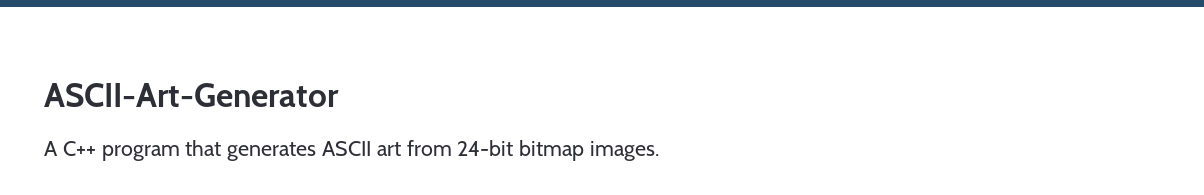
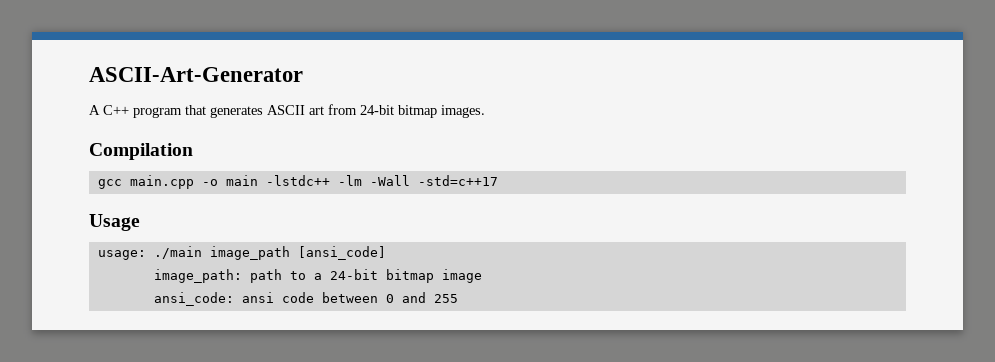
(660, 151) none -> [89,143,193,160] [97,175,498,189] [89,214,140,231] [97,246,386,260] [153,269,482,283] [153,292,458,306] // Compilation // gcc main.cpp -o main -lstdc++ -lm -Wall -std=c++17 // Usage // usage: ./main image_path [ansi_code] // image_path: path to a 24-bit bitmap image // ansi_code: ansi code between 0 and 255

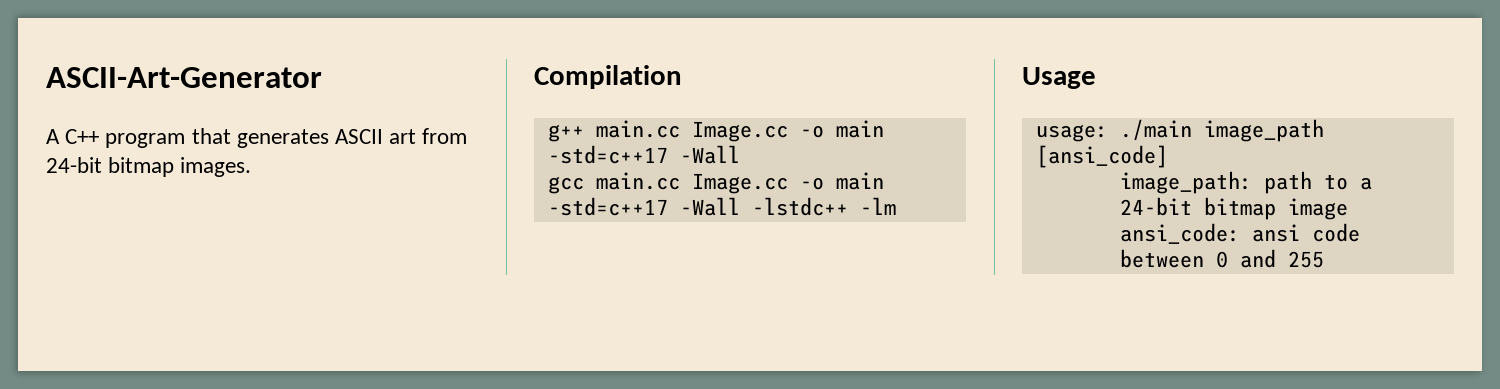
[97,175,258,189] gcc main.cpp -o main -> [547,120,884,142] [547,145,740,164] [547,172,884,194] [547,197,740,216] g++ main.cc Image.cc -o main -std=c++17 -Wall // gcc main.cc Image.cc -o main -std=c++17 -Wall
[369,175,498,186] -Wall -std=c++17 -> (896, 206) none

